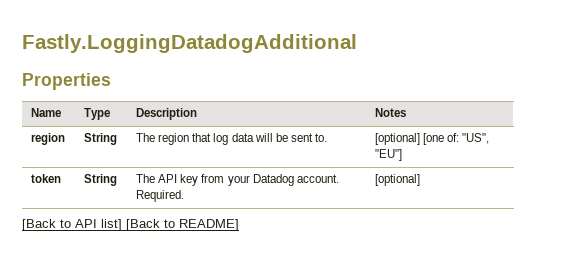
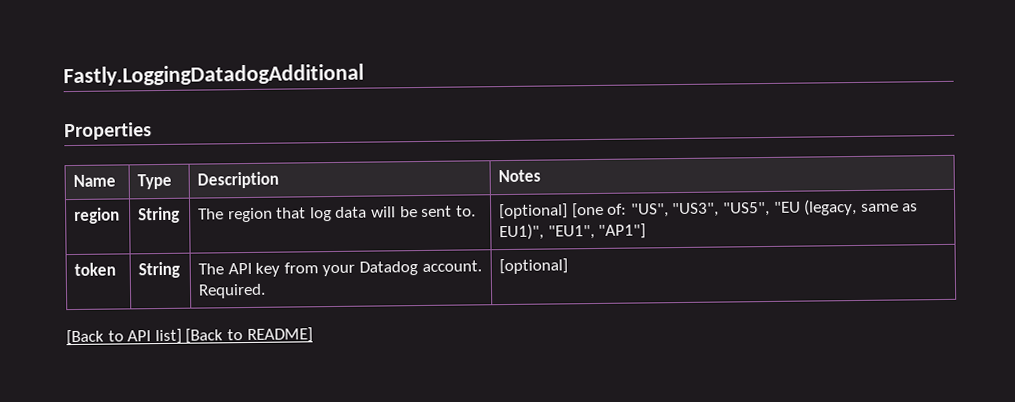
[375,149,403,161] "EU"] -> [672,198,919,218] [499,223,647,241] "US3", "US5", "EU (legacy, same as EU1)", "EU1", "AP1"]

